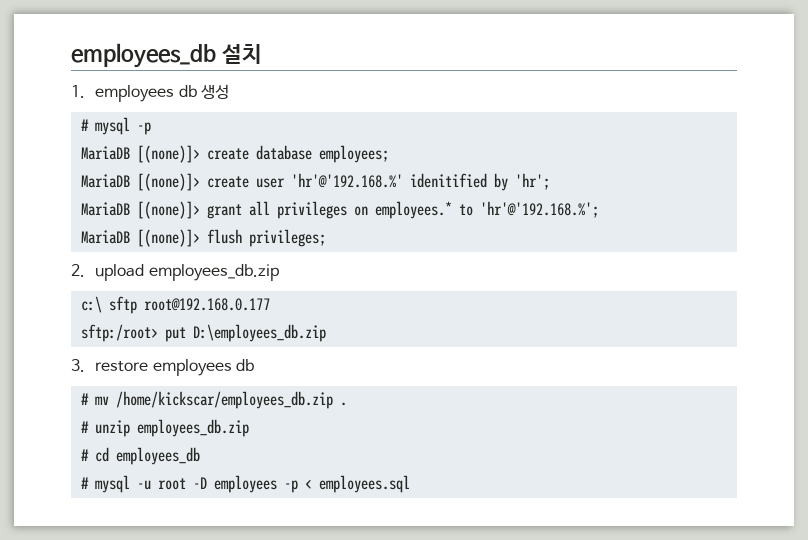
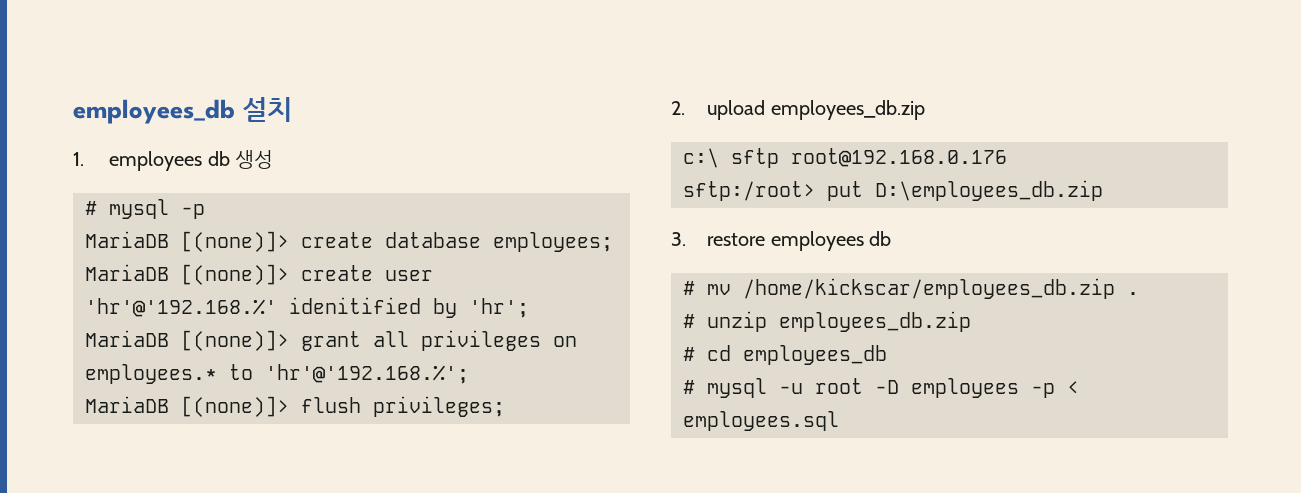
[143,298,270,311] root@192.168.0.177 -> [791,148,1007,167] root@192.168.0.176

